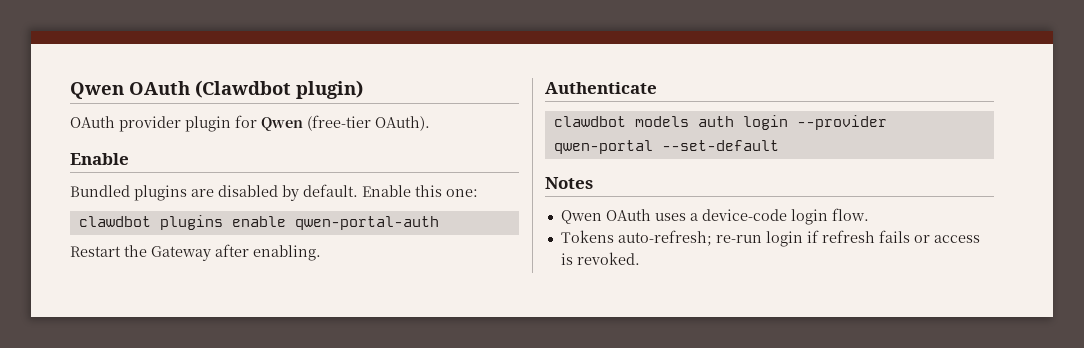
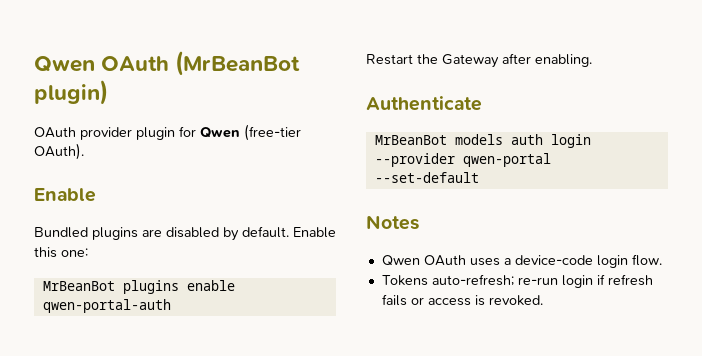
[70,80,291,99] Qwen OAuth (Clawdbot -> [34,51,301,76] Qwen OAuth (MrBeanBot
[78,216,151,227] clawdbot -> [42,281,115,291] MrBeanBot
[553,116,626,127] clawdbot -> [374,135,447,145] MrBeanBot

